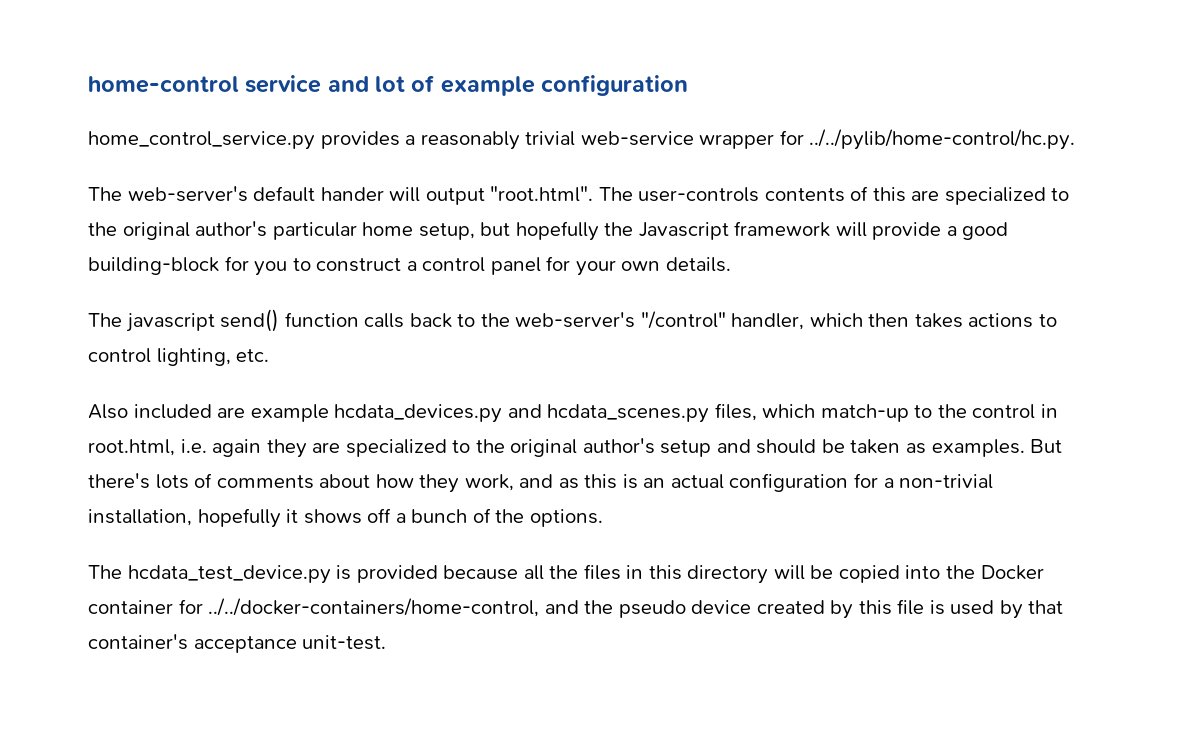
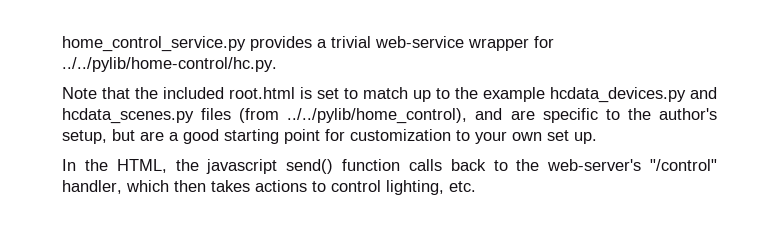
[88,75,689,96] home-control service and lot of example configuration // -> (62, 44) none
[420,131,520,150] reasonably -> (327, 43) none
[88,186,1070,205] [88,221,1009,241] [88,256,731,276] [88,313,122,327] The web-server's default hander will output "root.html". The user-controls contents of this are specialized to the original author's particular home setup, but hopefully the Javascript framework will provide a good building-block for you to construct a control panel for your own details. // The -> [62,87,717,103] [62,108,717,124] [62,129,597,144] [62,159,199,173] Note that the included root.html is set to match up to the example hcdata_devices.py and hcdata_scenes.py files (from ../../pylib/home_control), and are specific to the author's setup, but are a good starting point for customization to your own set up. // In the HTML, the
[88,403,1058,423] [88,438,1063,458] [88,473,994,493] [88,508,603,528] [88,564,1044,584] [88,598,1064,619] [88,634,387,653] // Also included are example hcdata_devices.py and hcdata_scenes.py files, which match-up to the control in root.html, i.e. again they are specialized to the original author's setup and should be taken as examples. But there's lots of comments about how they work, and as this is an actual configuration for a non-trivial installation, hopefully it shows off a bunch of the options. // The hcdata_test_device.py is provided because all the files in this directory will be copied into the Docker container for ../../docker-containers/home-control, and the pseudo device created by this file is used by that container's acceptance unit-test. -> (476, 186) none

